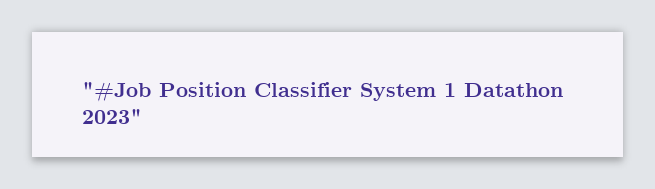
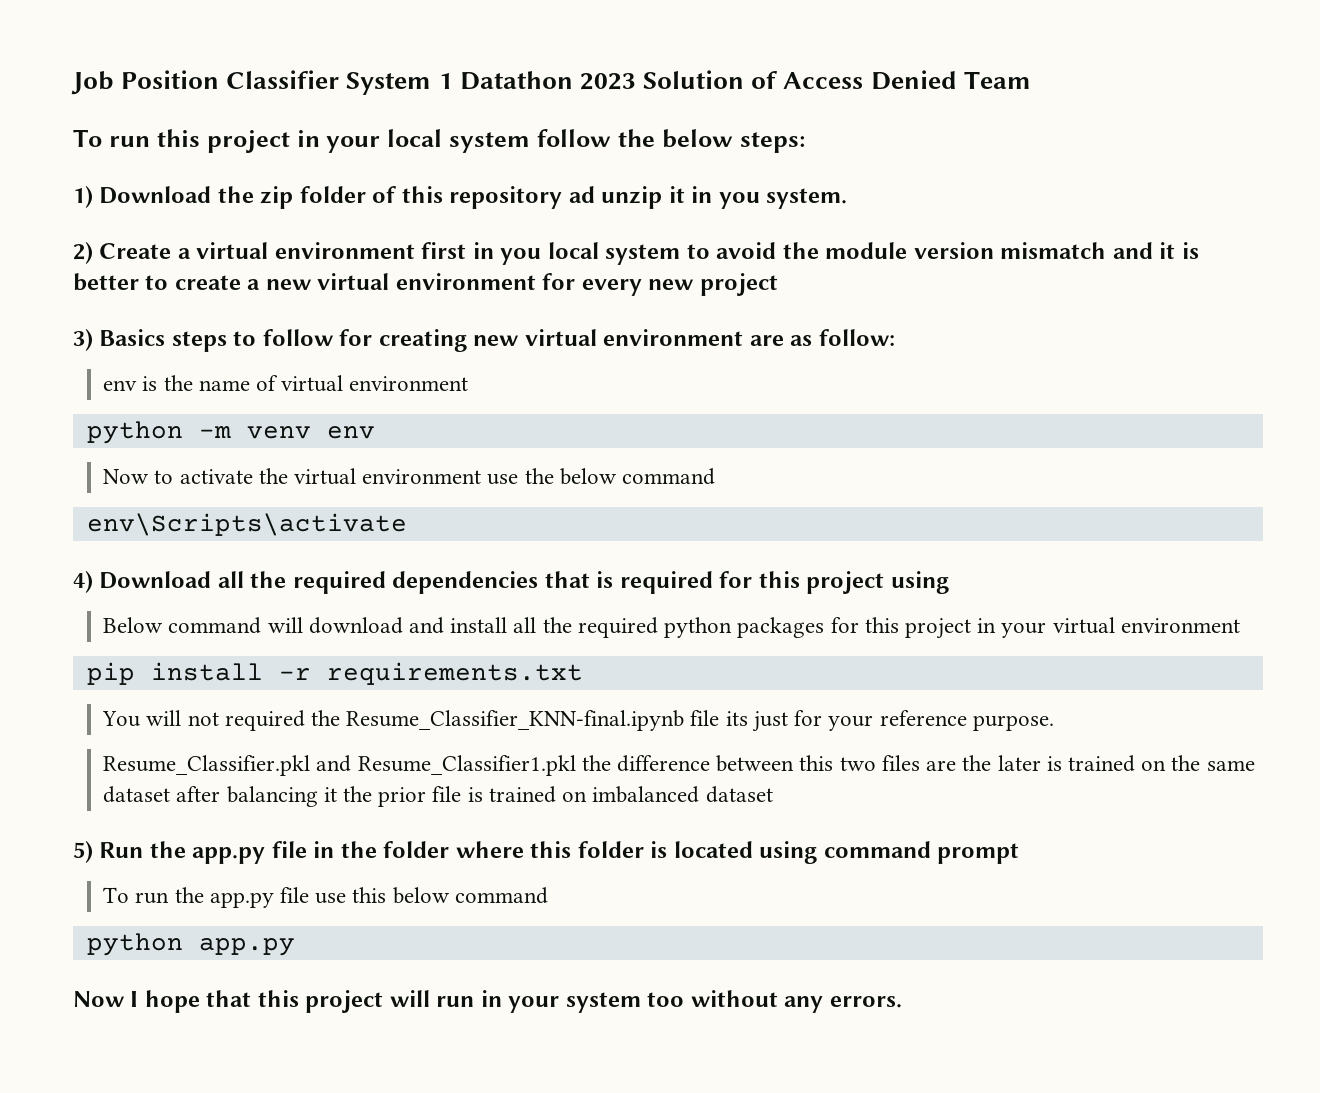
[82,82,151,102] "#Job -> [71,71,114,95] Job
[82,109,142,124] 2023" -> [579,70,1031,90] [73,129,805,153] [73,186,848,209] [73,242,1199,265] [73,273,778,296] [73,329,895,352] [103,375,469,392] [86,421,375,444] [103,468,716,485] [86,513,407,536] [73,571,949,594] [103,617,1240,639] [86,662,583,685] [102,710,1054,732] [103,755,1255,776] [103,786,773,807] [73,841,1020,864] [103,887,548,908] [86,933,295,956] [73,990,902,1013] 2023 Solution of Access Denied Team // To run this project in your local system follow the below steps: // 1) Download the zip folder of this repository ad unzip it in you system. // 2) Create a virtual environment first in you local system to avoid the module version mismatch and it is better to create a new virtual environment for every new project // 3) Basics steps to follow for creating new virtual environment are as follow: // env is the name of virtual environment // python -m venv env // Now to activate the virtual environment use the below command // env\Scripts\activate // 4) Download all the required dependencies that is required for this project using // Below command will download and install all the required python packages for this project in your virtual environment // pip install -r requirements.txt // You will not required the Resume_Classifier_KNN-final.ipynb file its just for your reference purpose. // Resume_Classifier.pkl and Resume_Classifier1.pkl the difference between this two files are the later is trained on the same dataset after balancing it the prior file is trained on imbalanced dataset // 5) Run the app.py file in the folder where this folder is located using command prompt // To run the app.py file use this below command // python app.py // Now I hope that this project will run in your system too without any errors.

